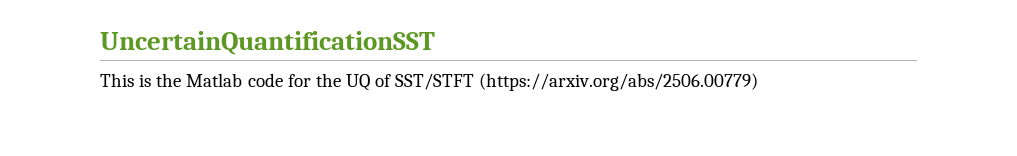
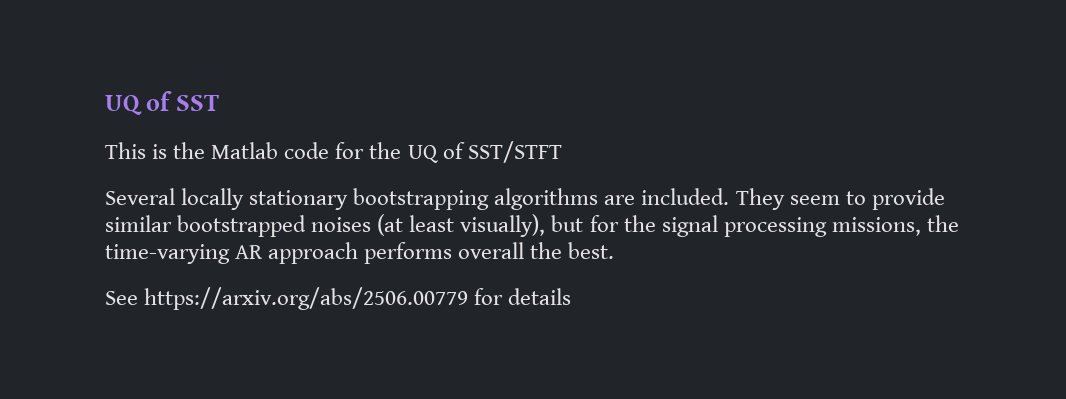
[100,31,435,55] UncertainQuantificationSST -> [105,91,220,115] UQ of SST
[479,73,759,91] (https://arxiv.org/abs/2506.00779) -> [105,188,945,210] [105,214,959,237] [105,242,615,264] [105,287,572,310] // Several locally stationary bootstrapping algorithms are included. They seem to provide similar bootstrapped noises (at least visually), but for the signal processing missions, the time-varying AR approach performs overall the best. // See https://arxiv.org/abs/2506.00779 for details

